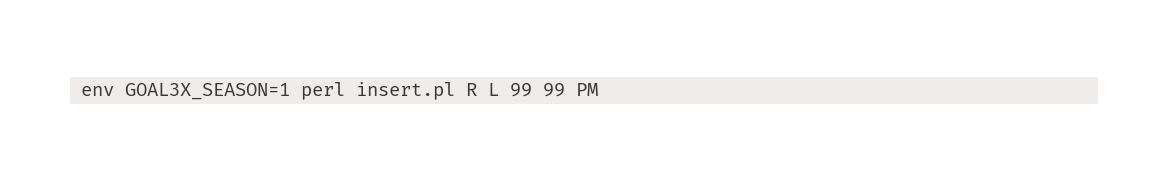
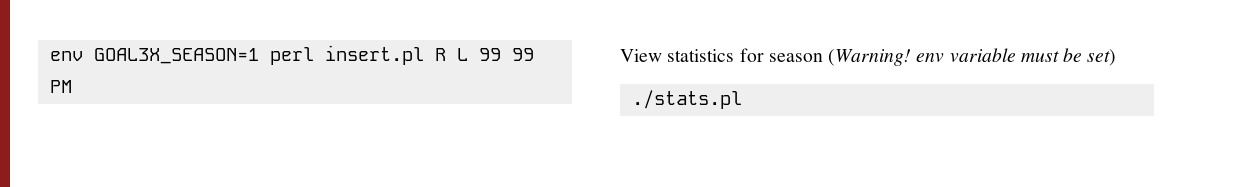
(599, 89) none -> [620,48,1117,66] [631,90,742,109] // View statistics for season (Warning! env variable must be set) // ./stats.pl

